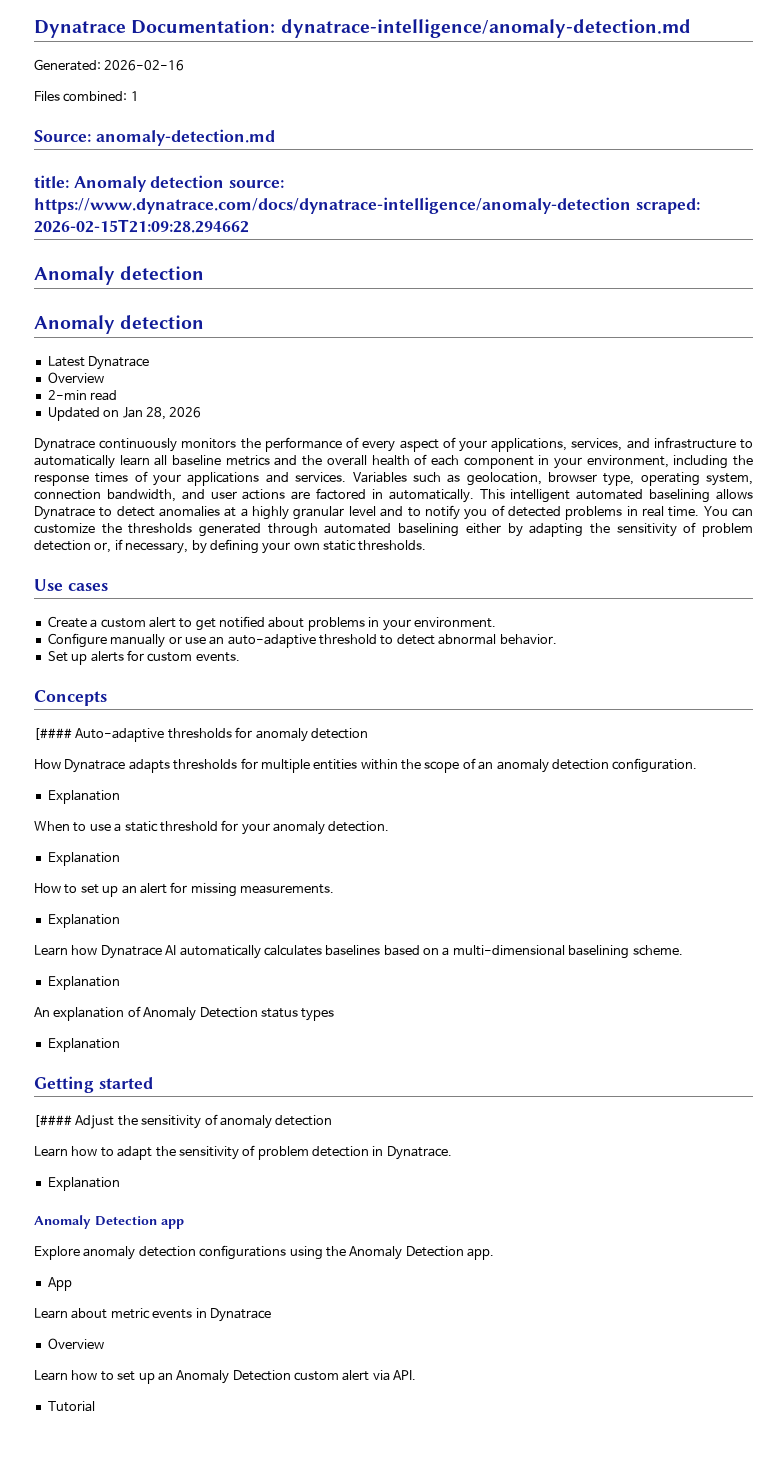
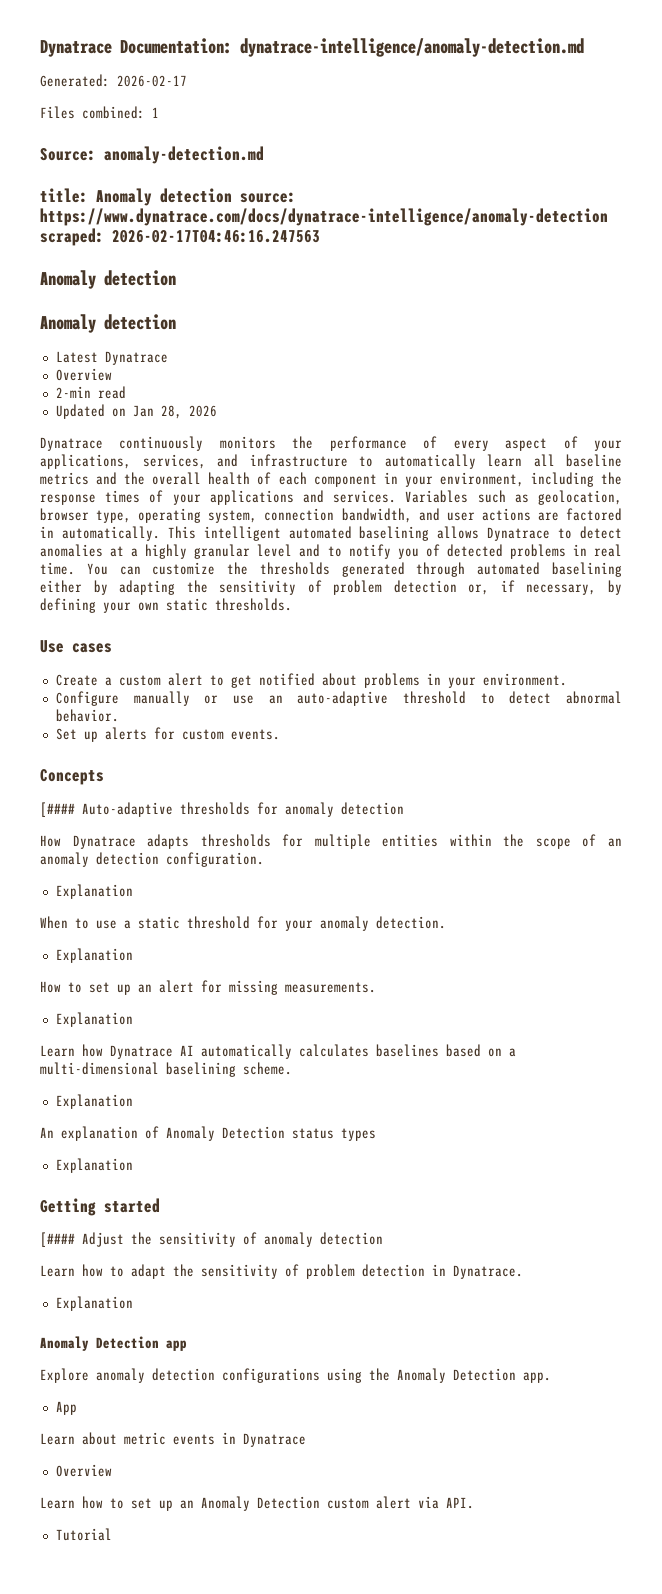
[104,60,185,71] 2026-02-16 -> [117,75,187,87] 2026-02-17
[34,219,249,233] 2026-02-15T21:09:28.294662 -> [112,230,320,243] 2026-02-17T04:46:16.247563

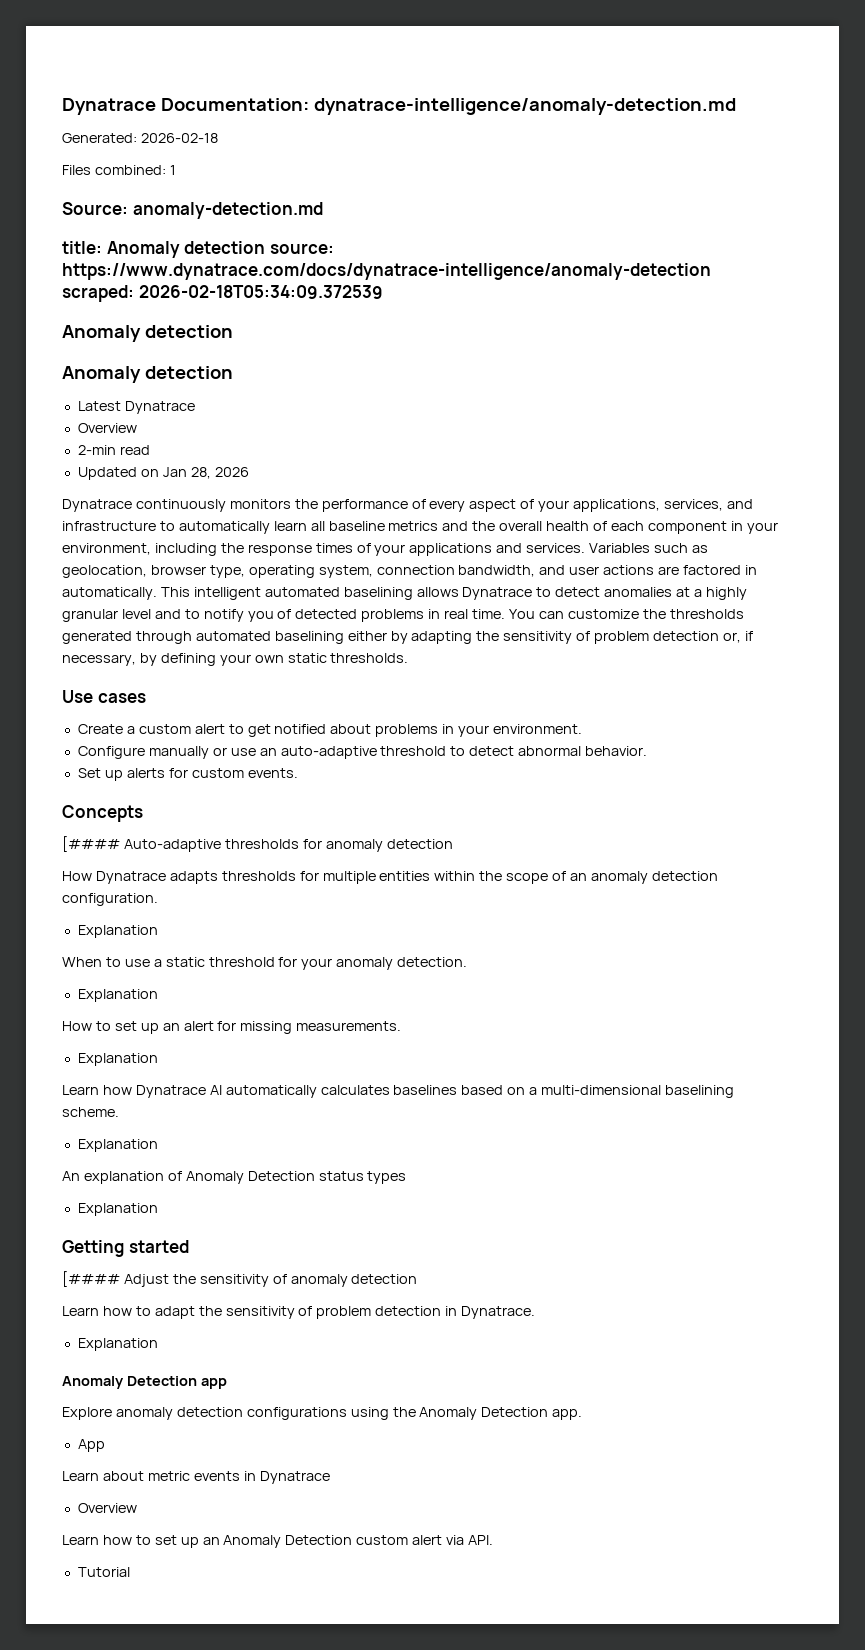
[117,75,187,87] 2026-02-17 -> [140,133,218,143] 2026-02-18
[112,230,320,243] 2026-02-17T04:46:16.247563 -> [138,285,383,299] 2026-02-18T05:34:09.372539

